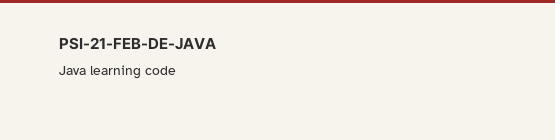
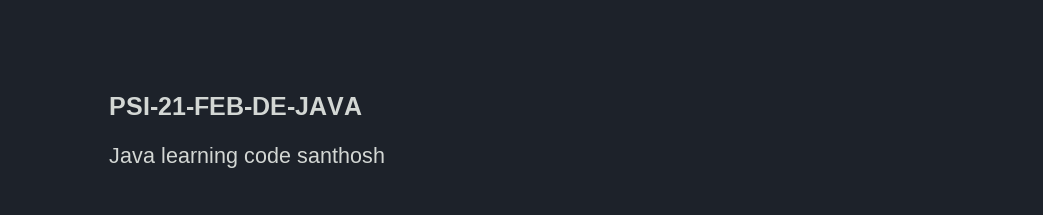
(176, 70) none -> [297,147,385,163] santhosh

